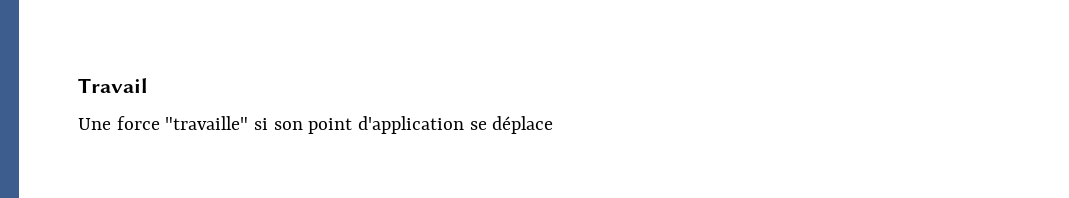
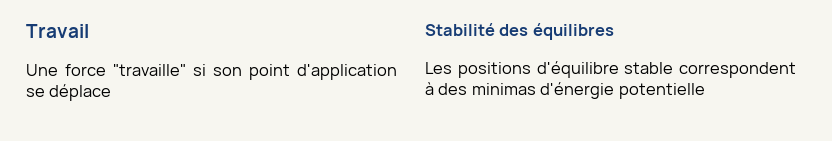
(554, 125) none -> [425,23,614,40] [425,61,796,78] [425,82,705,99] // Stabilité des équilibres // Les positions d'équilibre stable correspondent à des minimas d'énergie potentielle

